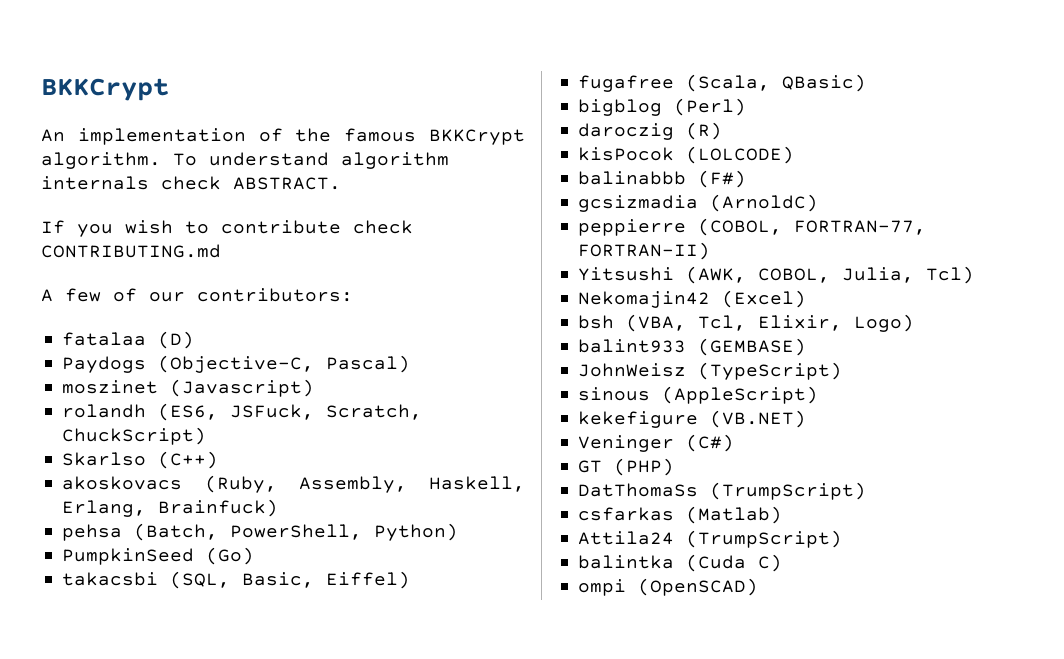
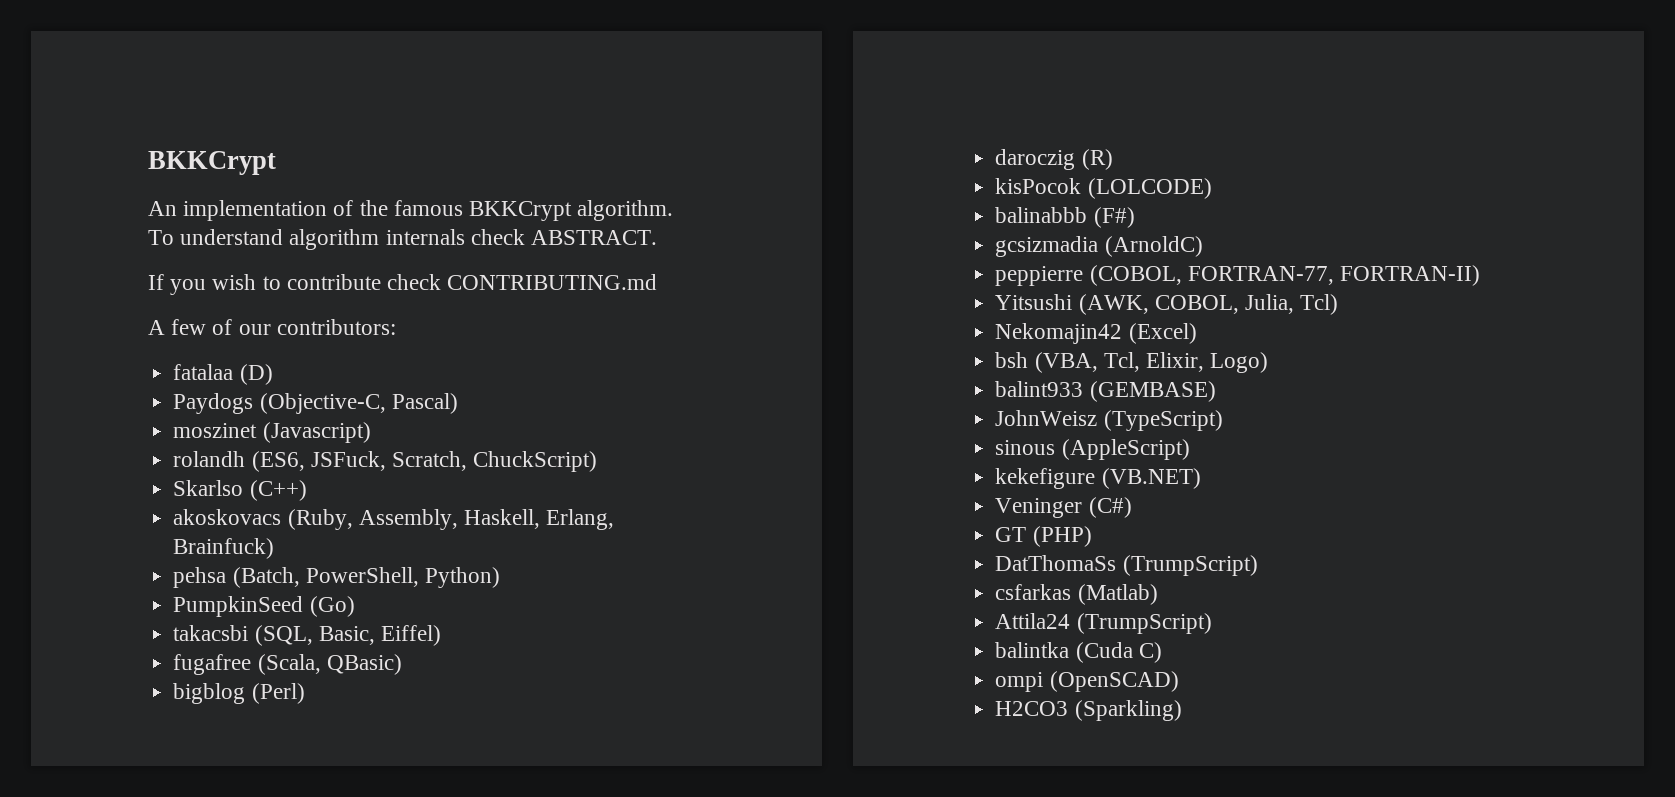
(759, 587) none -> [995,700,1182,721] // H2CO3 (Sparkling)

